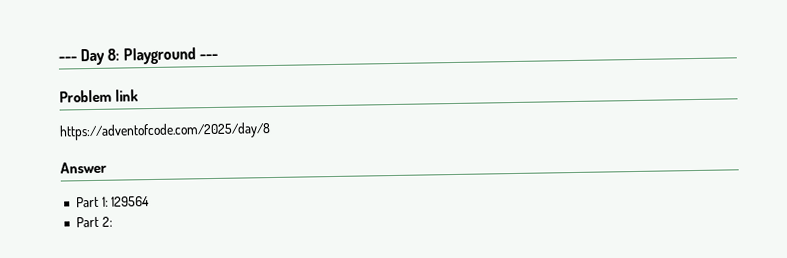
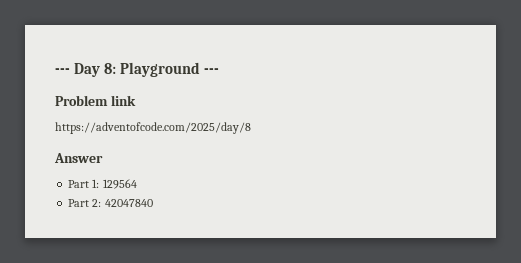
(113, 221) none -> [104,199,153,207] 42047840

